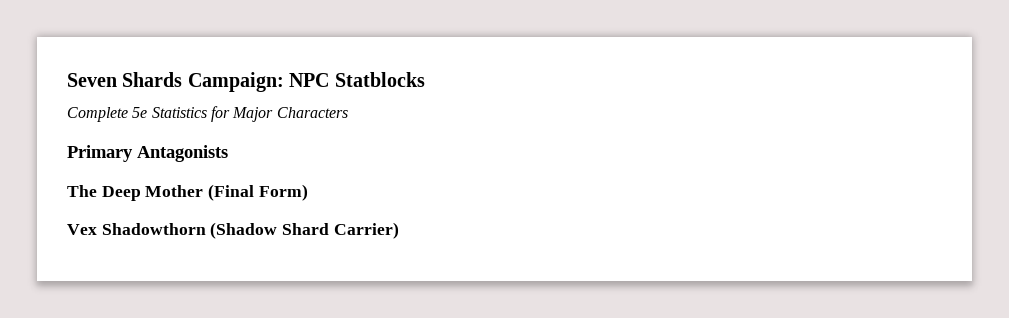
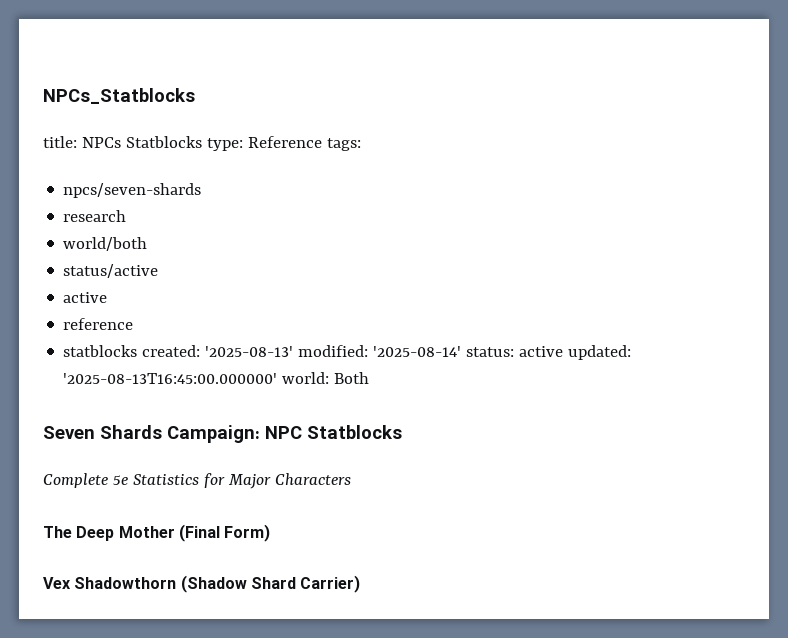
(67, 80) none -> [43,88,195,104] [43,136,361,151] [63,183,202,198] [63,210,127,222] [63,237,148,251] [63,264,159,278] [63,292,108,303] [63,318,134,330] [63,345,632,360] [63,372,370,384] NPCs_Statblocks // title: NPCs Statblocks type: Reference tags: // npcs/seven-shards // research // world/both // status/active // active // reference // statblocks created: '2025-08-13' modified: '2025-08-14' status: active updated: '2025-08-13T16:45:00.000000' world: Both //
[67,145,228,162] // Primary Antagonists -> (351, 479) none

